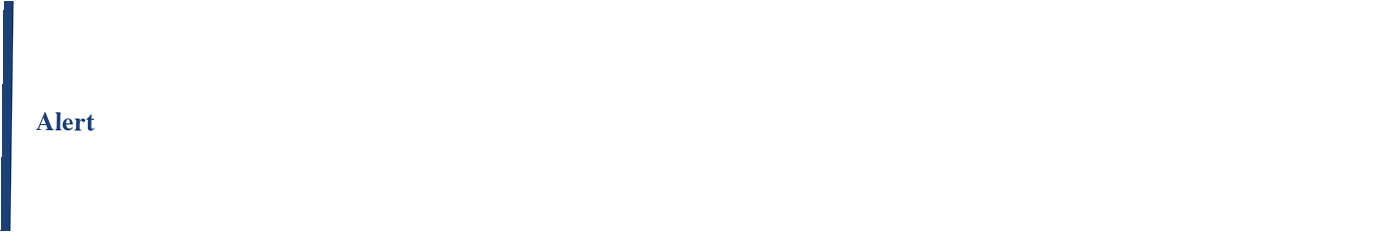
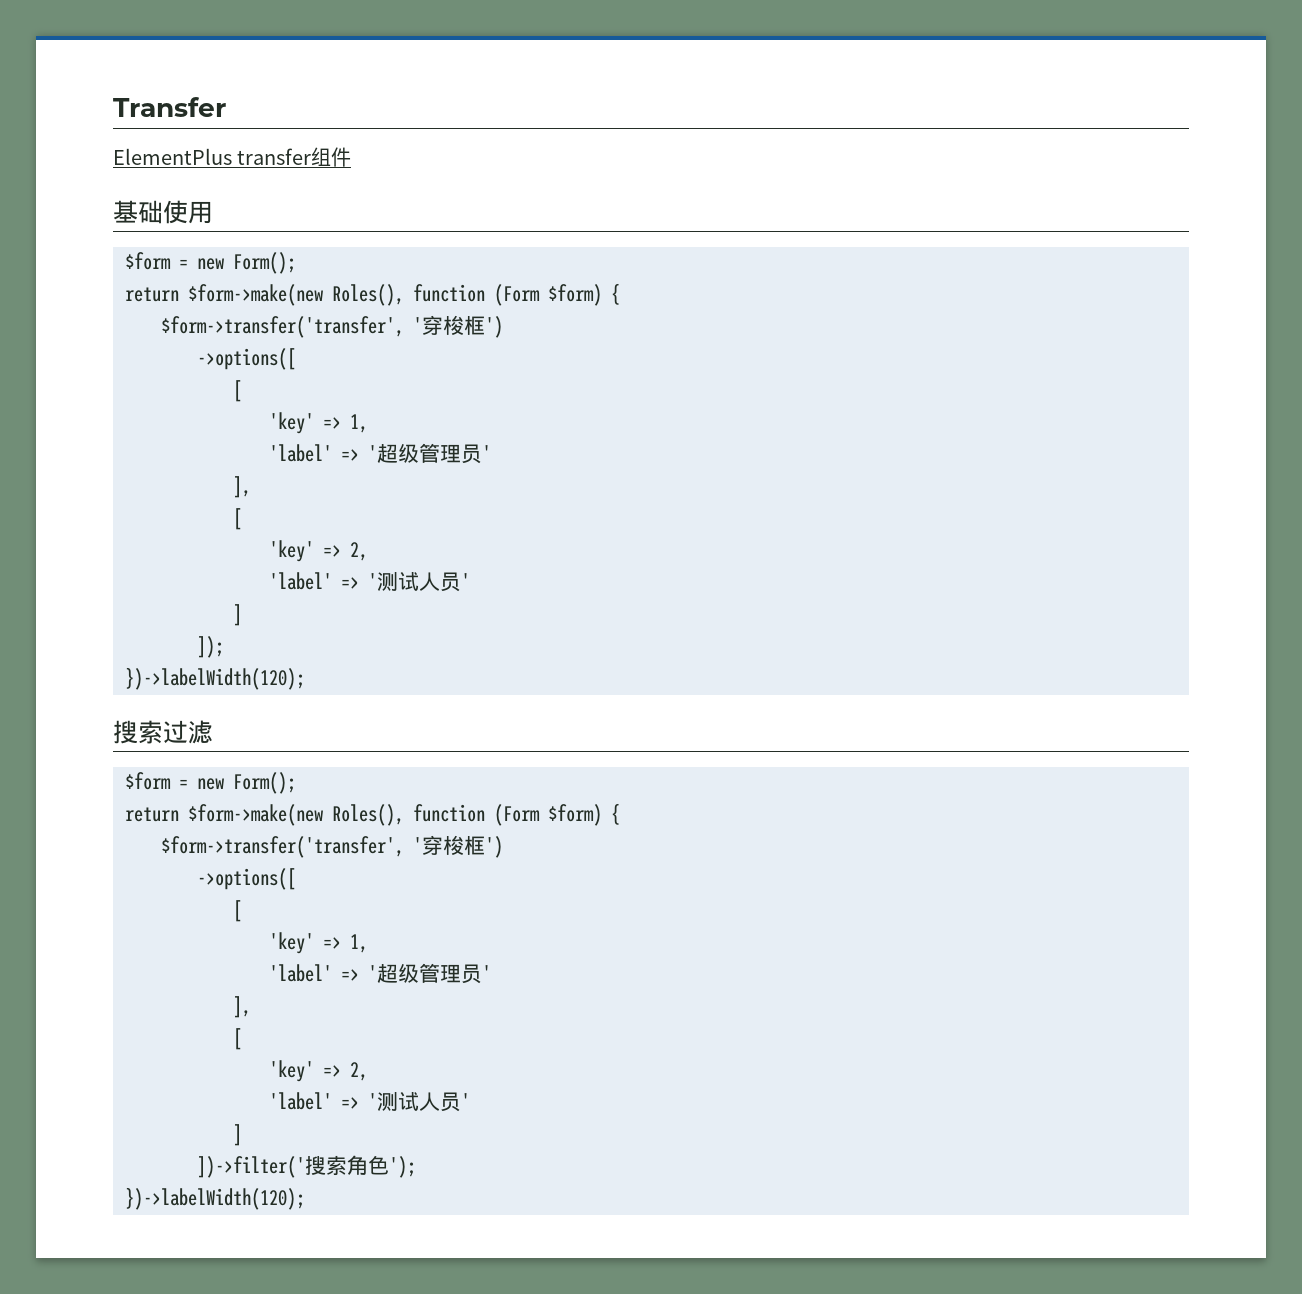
[35,111,96,131] Alert -> [113,97,226,117] [113,147,352,167] [113,200,213,224] [125,252,296,274] [125,283,620,306] [161,315,503,338] [197,348,296,370] [233,380,242,402] [269,412,368,434] [269,443,491,464] [233,476,251,498] [233,508,242,530] [269,540,368,562] [269,572,470,592] [233,604,242,626] [197,636,224,658] [125,667,305,690] [113,720,213,744] [125,772,296,794] [125,803,620,826] [161,835,503,858] [197,868,296,890] [233,900,242,922] [269,932,368,954] [269,963,491,984] [233,996,251,1018] [233,1028,242,1050] [269,1060,368,1082] [269,1092,470,1112] [233,1124,242,1146] [197,1155,416,1178] [125,1187,305,1210] Transfer // ElementPlus transfer组件 // 基础使用 // $form = new Form(); // return $form->make(new Roles(), function (Form $form) { // $form->transfer('transfer', '穿梭框') // ->options([ // [ // 'key' => 1, // 'label' => '超级管理员' // ], // [ // 'key' => 2, // 'label' => '测试人员' // ] // ]); // })->labelWidth(120); // 搜索过滤 // $form = new Form(); // return $form->make(new Roles(), function (Form $form) { // $form->transfer('transfer', '穿梭框') // ->options([ // [ // 'key' => 1, // 'label' => '超级管理员' // ], // [ // 'key' => 2, // 'label' => '测试人员' // ] // ])->filter('搜索角色'); // })->labelWidth(120);

